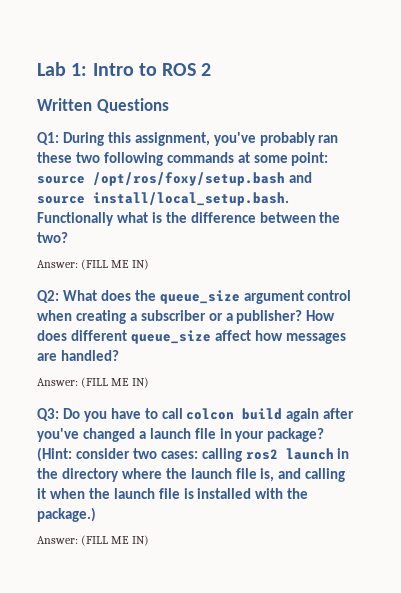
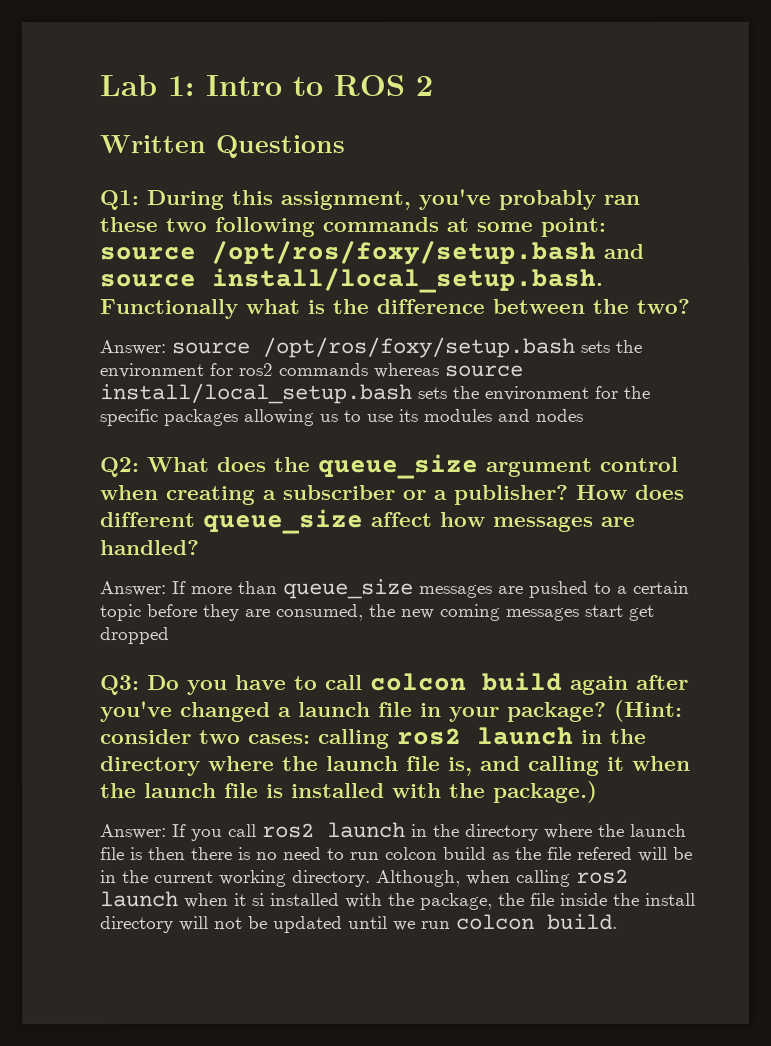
[81,259,149,270] (FILL ME IN) -> [171,336,642,359] [99,362,523,379] [99,382,650,405] [99,408,583,427] source /opt/ros/foxy/setup.bash sets the environment for ros2 commands whereas source install/local_setup.bash sets the environment for the specific packages allowing us to use its modules and nodes
[81,377,149,388] (FILL ME IN) -> [172,578,690,600] [100,603,655,622] [100,627,170,645] If more than queue_size messages are pushed to a certain topic before they are consumed, the new coming messages start get dropped
[81,535,149,546] (FILL ME IN) -> [172,821,687,842] [100,846,693,862] [100,868,629,888] [100,891,696,910] [100,913,618,934] If you call ros2 launch in the directory where the launch file is then there is no need to run colcon build as the file refered will be in the current working directory. Although, when calling ros2 launch when it si installed with the package, the file inside the install directory will not be updated until we run colcon build.

